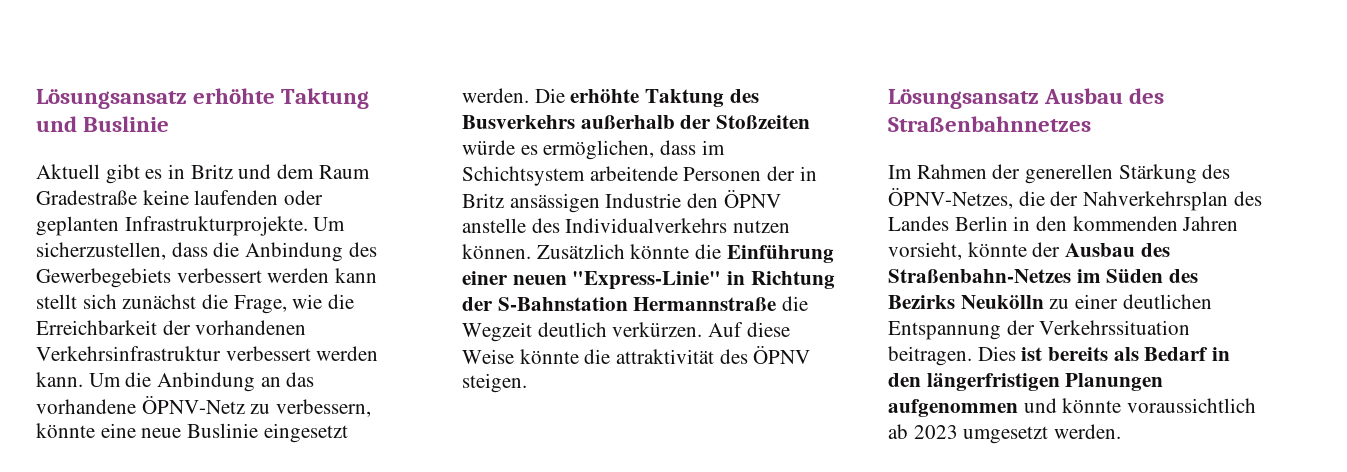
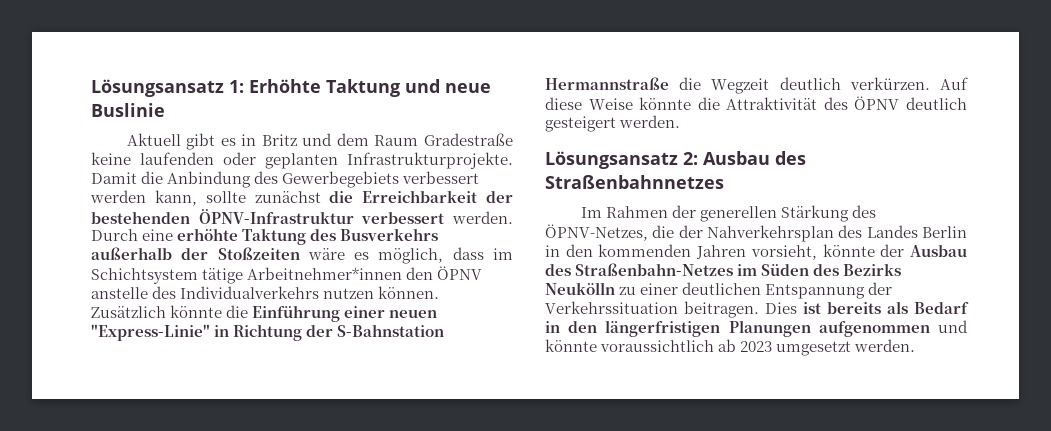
[36,88,276,109] Lösungsansatz erhöhte -> [91,79,321,97] Lösungsansatz 1: Erhöhte
(77, 124) none -> [444,83,491,93] neue
[313,217,346,231] [36,242,208,260] Um sicherzustellen, dass -> [91,172,137,184] Damit
[335,268,378,283] [36,294,355,314] [36,320,307,335] [36,346,379,361] [36,372,315,392] [36,395,372,417] [36,423,348,443] [462,88,565,103] kann stellt sich zunächst die Frage, wie die Erreichbarkeit der vorhandenen Verkehrsinfrastruktur verbessert werden kann. Um die Anbindung an das vorhandene ÖPNV-Netz zu verbessern, könnte eine neue Buslinie eingesetzt werden. Die -> [154,190,513,206] [91,209,513,224] [91,229,174,241] kann, sollte zunächst die Erreichbarkeit der bestehenden ÖPNV-Infrastruktur verbessert werden. Durch eine
[462,140,725,160] [462,166,817,186] [462,193,682,213] würde es ermöglichen, dass im Schichtsystem arbeitende Personen der in Britz ansässigen Industrie -> [307,247,513,264] [91,267,403,284] wäre es möglich, dass im Schichtsystem tätige Arbeitnehmer*innen
[616,349,715,364] attraktivität -> [726,97,818,110] Attraktivität
[462,373,527,393] [888,89,1039,109] steigen. // Lösungsansatz -> [906,97,967,110] [545,115,681,132] [545,151,698,169] deutlich gesteigert werden. // Lösungsansatz 2:

